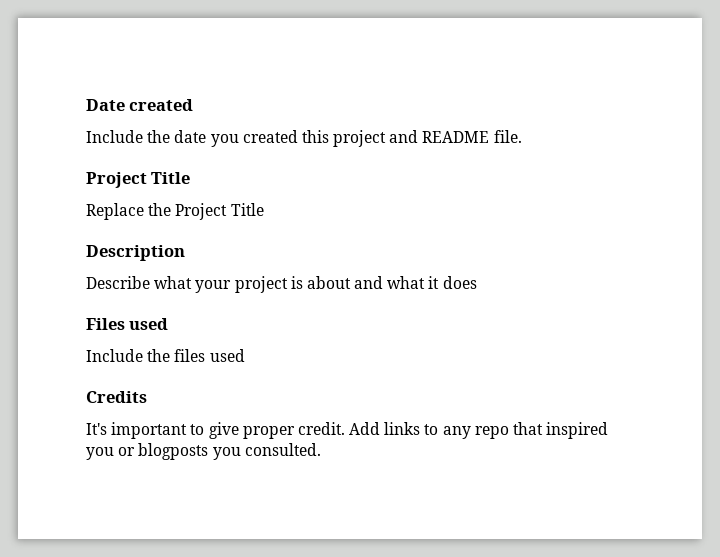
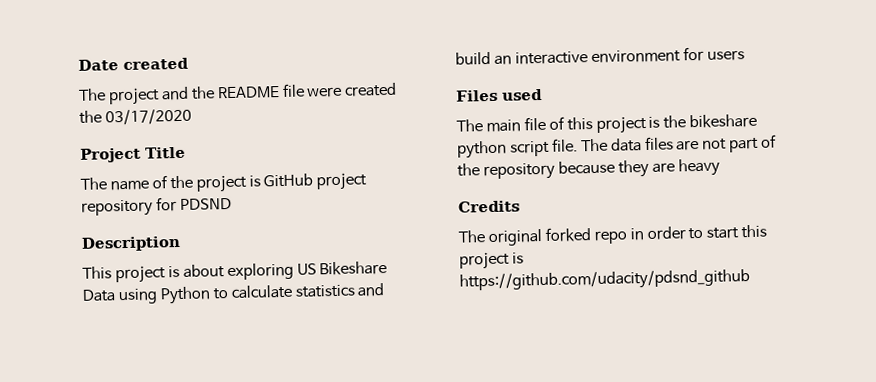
[86,130,522,147] [86,172,191,188] [86,203,264,220] [86,245,185,261] [86,276,477,293] [86,318,169,330] [86,349,245,362] [86,391,147,403] [86,422,609,439] [86,443,321,460] Include the date you created this project and README file. // Project Title // Replace the Project Title // Description // Describe what your project is about and what it does // Files used // Include the files used // Credits // It's important to give proper credit. Add links to any repo that inspired you or blogposts you consulted. -> [78,82,398,106] [79,108,192,126] [80,146,186,163] [80,172,368,193] [81,197,232,217] [81,235,181,252] [82,260,388,284] [82,283,386,305] [455,46,745,65] [456,88,543,102] [456,113,758,134] [457,134,778,159] [457,158,720,181] [458,200,520,213] [458,224,768,247] [459,251,524,270] [459,269,750,292] The project and the README file were created the 03/17/2020 // Project Title // The name of the project is GitHub project repository for PDSND // Description // This project is about exploring US Bikeshare Data using Python to calculate statistics and build an interactive environment for users // Files used // The main file of this project is the bikeshare python script file. The data files are not part of the repository because they are heavy // Credits // The original forked repo in order to start this project is https://github.com/udacity/pdsnd_github

